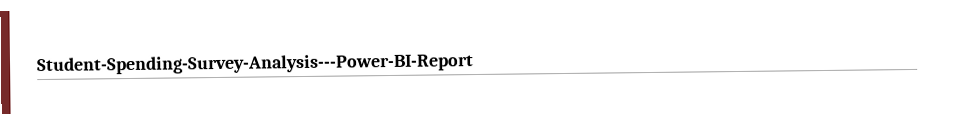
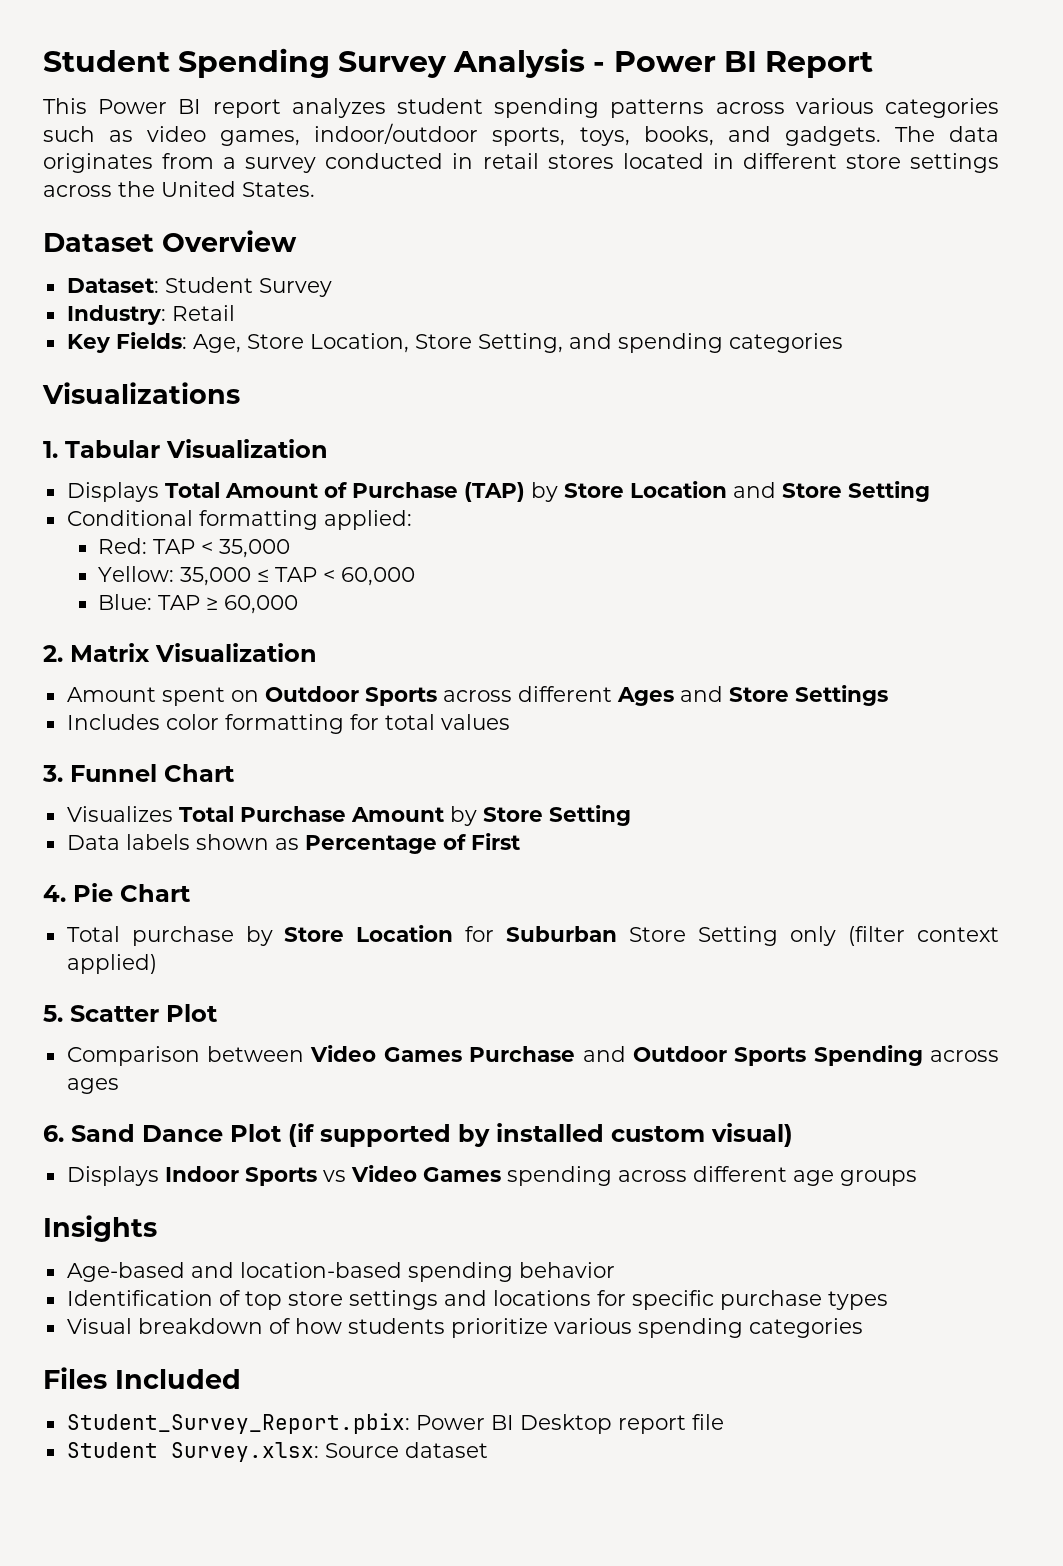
[36,53,474,76] Student-Spending-Survey-Analysis---Power-BI-Report -> [43,48,873,78] [43,98,1000,118] [43,123,1000,146] [43,153,1000,173] [43,181,315,197] [43,230,297,252] [66,277,332,297] [66,305,235,325] [66,332,843,353] [42,382,240,404] [43,439,328,458] [66,481,930,502] [66,510,412,530] [97,538,290,558] [97,566,415,586] [97,594,298,614] [43,643,317,662] [66,685,888,706] [66,714,510,734] [42,764,235,782] [66,805,631,826] [66,833,520,854] [43,883,191,902] [66,925,1000,946] [66,954,157,974] [43,1004,218,1022] [66,1045,1000,1066] [66,1078,119,1094] [43,1123,793,1147] [66,1165,917,1186] [43,1215,157,1242] [66,1262,615,1282] [66,1290,888,1310] [66,1318,863,1338] [43,1367,241,1389] [66,1413,724,1434] [66,1442,488,1462] Student Spending Survey Analysis - Power BI Report // This Power BI report analyzes student spending patterns across various categories such as video games, indoor/outdoor sports, toys, books, and gadgets. The data originates from a survey conducted in retail stores located in different store settings across the United States. // Dataset Overview // Dataset: Student Survey // Industry: Retail // Key Fields: Age, Store Location, Store Setting, and spending categories // Visualizations // 1. Tabular Visualization // Displays Total Amount of Purchase (TAP) by Store Location and Store Setting // Conditional formatting applied: // Red: TAP < 35,000 // Yellow: 35,000 ≤ TAP < 60,000 // Blue: TAP ≥ 60,000 // 2. Matrix Visualization // Amount spent on Outdoor Sports across different Ages and Store Settings // Includes color formatting for total values // 3. Funnel Chart // Visualizes Total Purchase Amount by Store Setting // Data labels shown as Percentage of First // 4. Pie Chart // Total purchase by Store Location for Suburban Store Setting only (filter context applied) // 5. Scatter Plot // Comparison between Video Games Purchase and Outdoor Sports Spending across ages // 6. Sand Dance Plot (if supported by installed custom visual) // Displays Indoor Sports vs Video Games spending across different age groups // Insights // Age-based and location-based spending behavior // Identification of top store settings and locations for specific purchase types // Visual breakdown of how students prioritize various spending categories // Files Included // Student_Survey_Report.pbix: Power BI Desktop report file // Student Survey.xlsx: Source dataset

